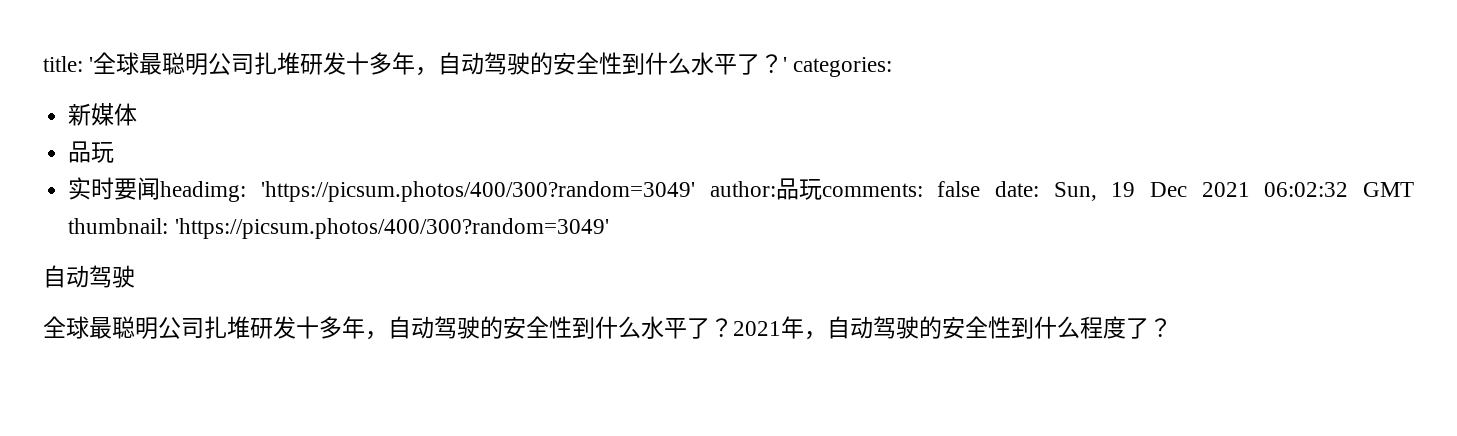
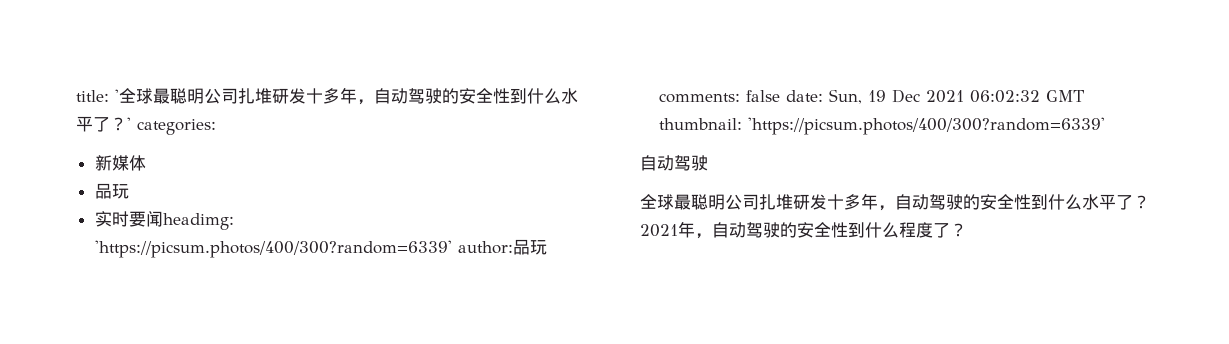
[260,181,695,202] 'https://picsum.photos/400/300?random=3049' -> [94,240,452,258] 'https://picsum.photos/400/300?random=6339'
[174,218,609,239] 'https://picsum.photos/400/300?random=3049' -> [747,117,1105,135] 'https://picsum.photos/400/300?random=6339'

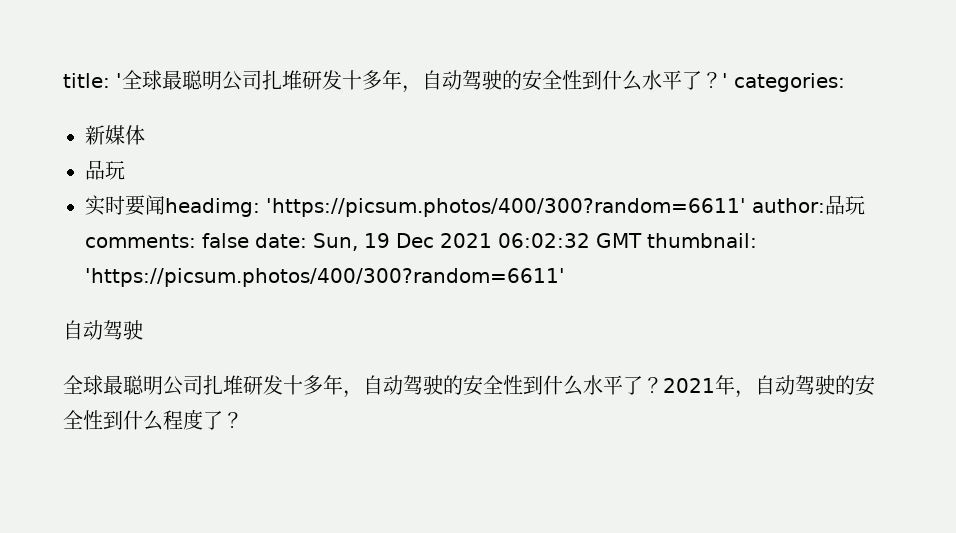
[94,240,452,258] 'https://picsum.photos/400/300?random=6339' -> [266,198,746,217] 'https://picsum.photos/400/300?random=6611'
[747,117,1105,135] 'https://picsum.photos/400/300?random=6339' -> [85,268,565,287] 'https://picsum.photos/400/300?random=6611'

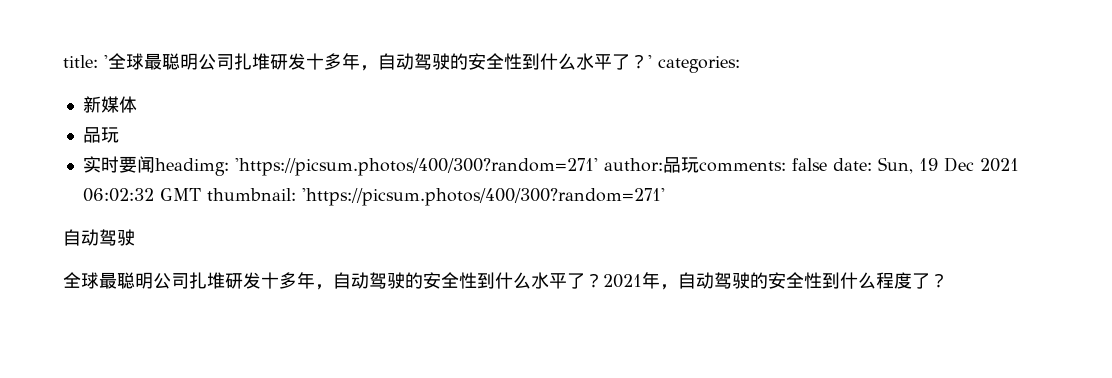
[266,198,746,217] 'https://picsum.photos/400/300?random=6611' -> [234,158,598,176] 'https://picsum.photos/400/300?random=271'
[85,268,565,287] 'https://picsum.photos/400/300?random=6611' -> [301,188,665,206] 'https://picsum.photos/400/300?random=271'

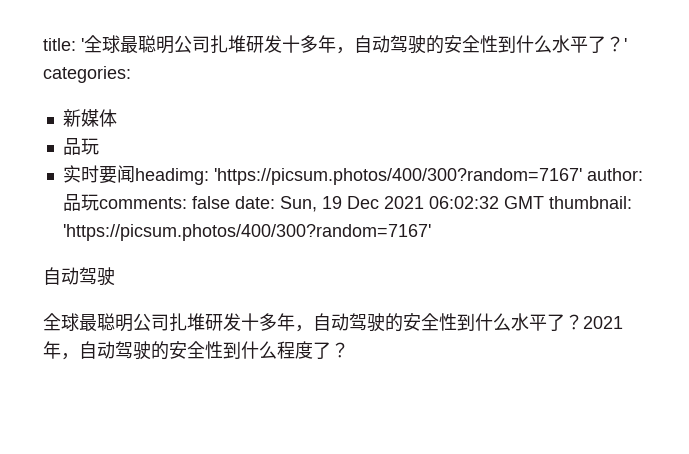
[234,158,598,176] 'https://picsum.photos/400/300?random=271' -> [213,168,582,185] 'https://picsum.photos/400/300?random=7167'
[301,188,665,206] 'https://picsum.photos/400/300?random=271' -> [62,224,431,241] 'https://picsum.photos/400/300?random=7167'

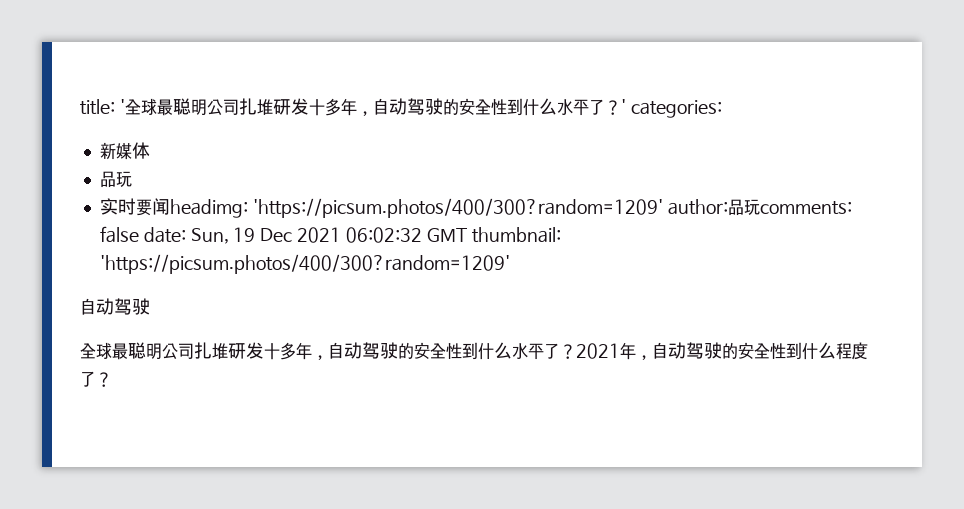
[213,168,582,185] 'https://picsum.photos/400/300?random=7167' -> [252,198,663,218] 'https://picsum.photos/400/300?random=1209'
[62,224,431,241] 'https://picsum.photos/400/300?random=7167' -> [99,254,510,274] 'https://picsum.photos/400/300?random=1209'

